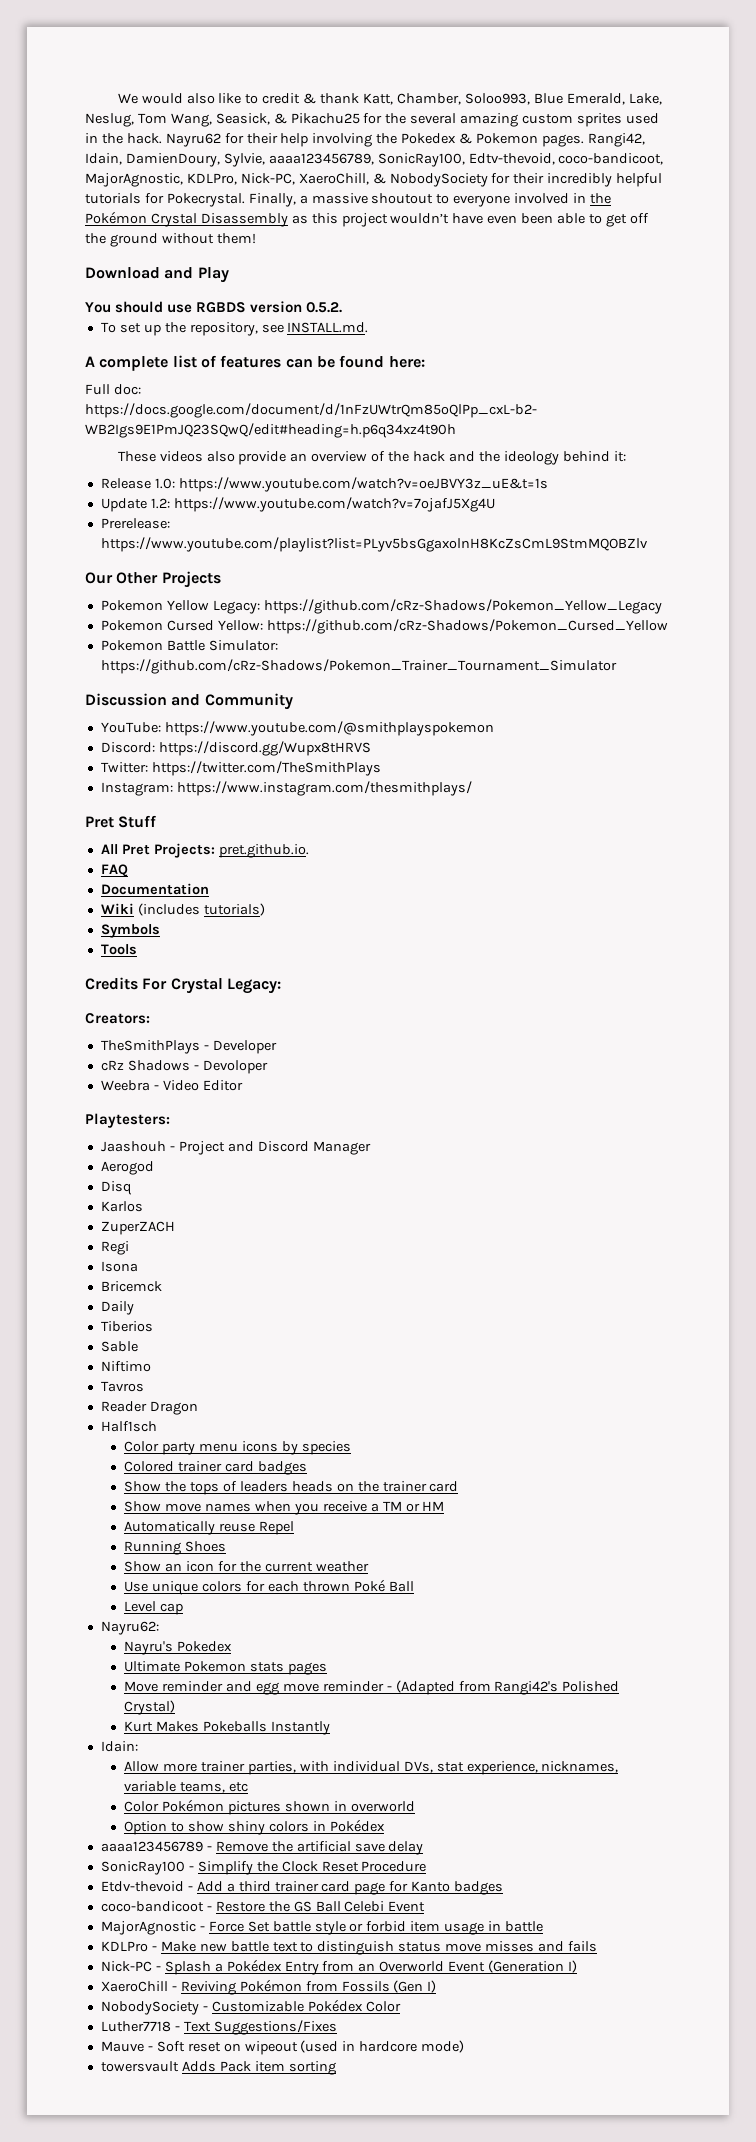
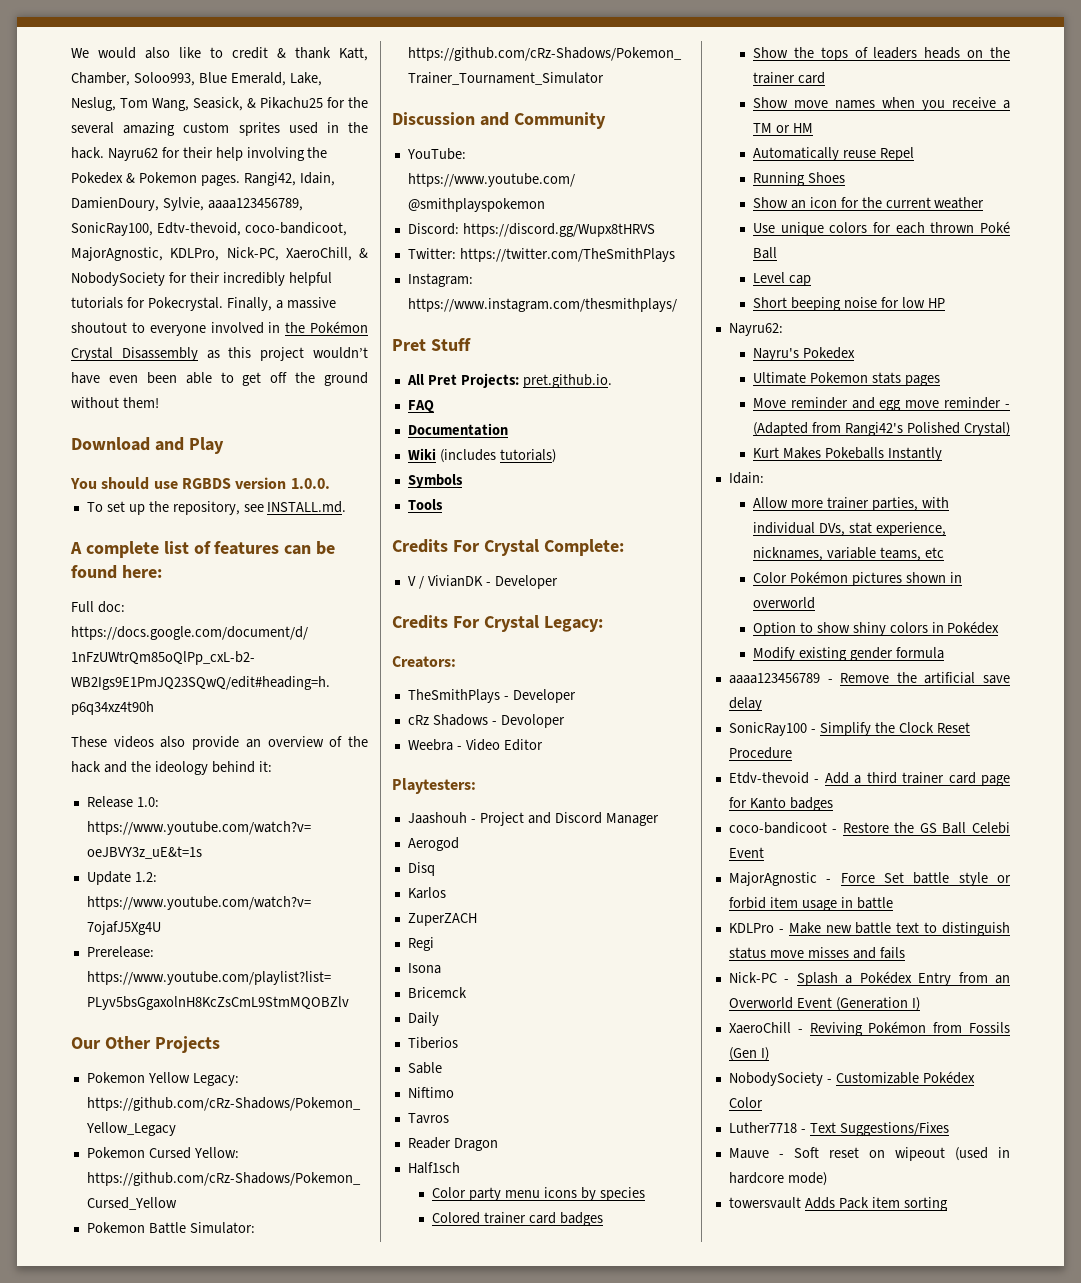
[306,302,343,313] 0.5.2. -> [290,478,330,489] 1.0.0.
(137, 949) none -> [392,539,624,556] [407,575,558,589] // Credits For Crystal Complete: // V / VivianDK - Developer
(184, 1609) none -> [752,297,945,311] // Short beeping noise for low HP
(385, 1825) none -> [752,647,944,661] // Modify existing gender formula

